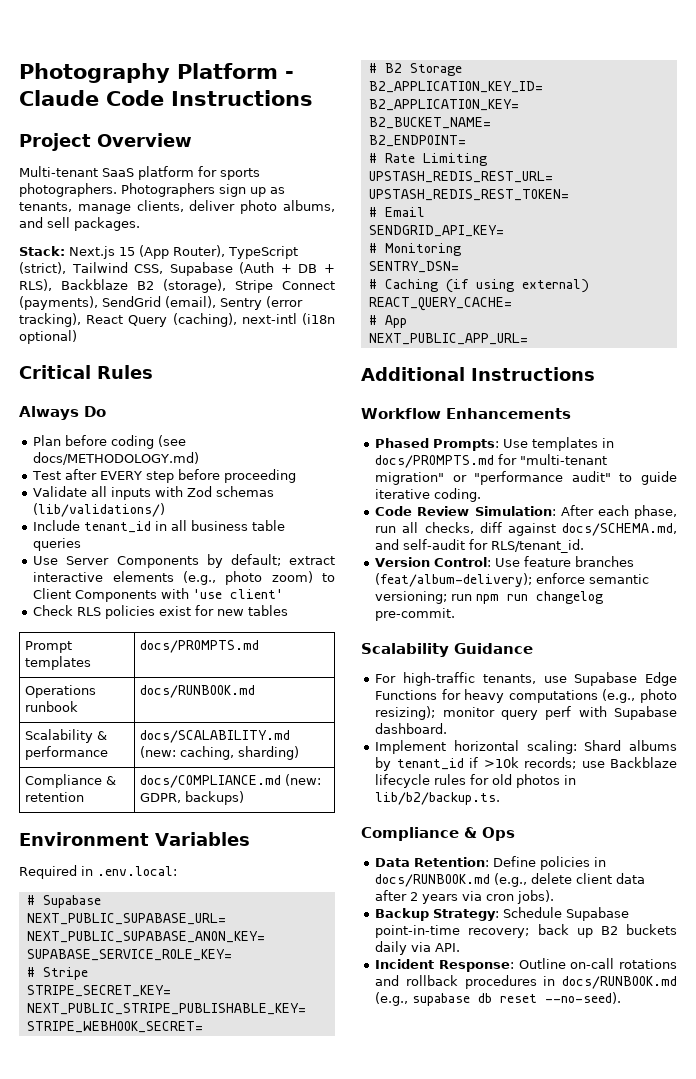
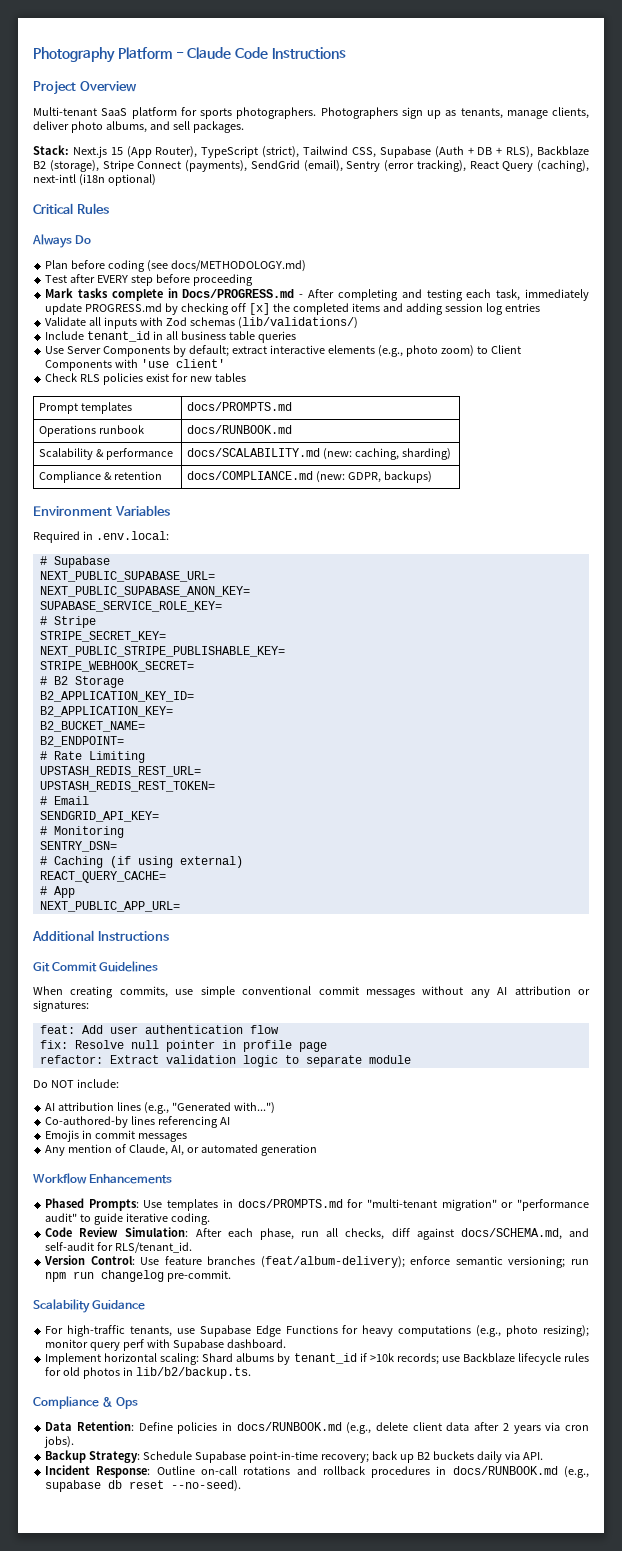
(297, 476) none -> [45,288,589,301] [45,303,540,315] // Mark tasks complete in Docs/PROGRESS.md - After completing and testing each task, immediately update PROGRESS.md by checking off [x] the completed items and adding session log entries
(595, 374) none -> [33,961,159,972] [33,986,591,998] [33,1000,89,1012] [39,1025,279,1034] [39,1040,327,1052] [39,1055,411,1067] [33,1079,119,1088] [45,1102,275,1114] [45,1116,231,1128] [45,1130,188,1142] [45,1144,317,1156] // Git Commit Guidelines // When creating commits, use simple conventional commit messages without any AI attribution or signatures: // feat: Add user authentication flow // fix: Resolve null pointer in profile page // refactor: Extract validation logic to separate module // Do NOT include: // AI attribution lines (e.g., "Generated with...") // Co-authored-by lines referencing AI // Emojis in commit messages // Any mention of Claude, AI, or automated generation

